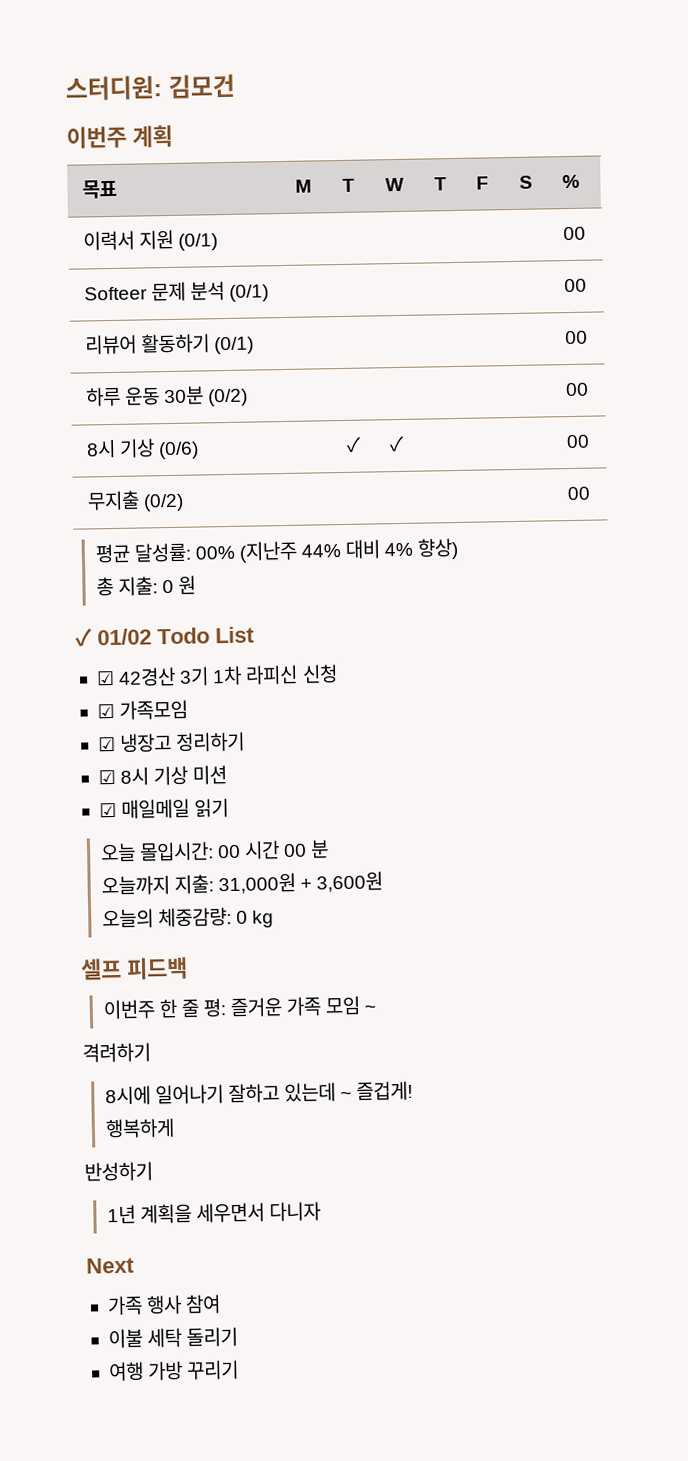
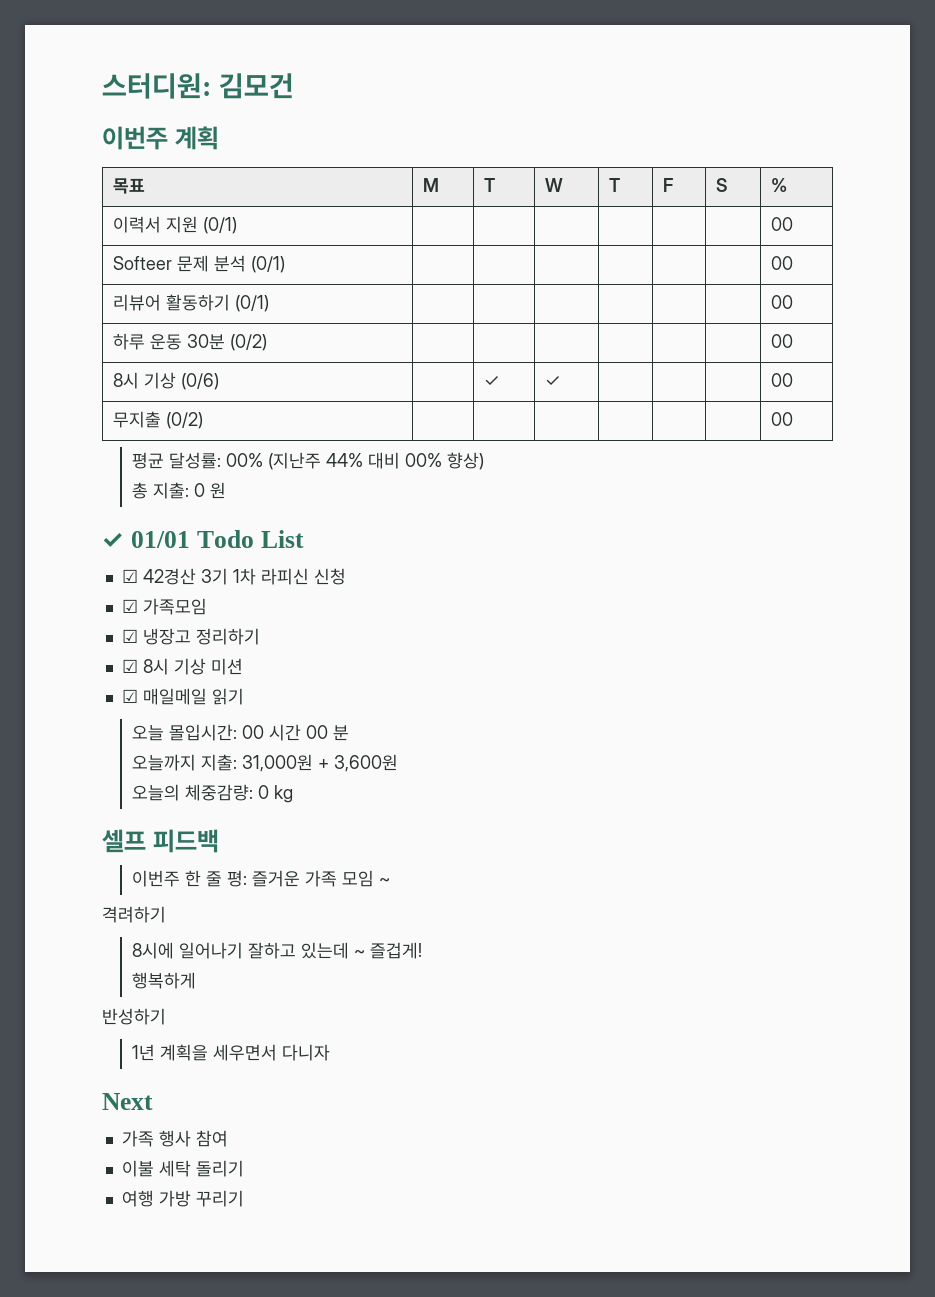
[384,542,414,557] 4% -> [405,453,443,467] 00%
[97,628,152,646] 01/02 -> [130,531,190,548] 01/01

